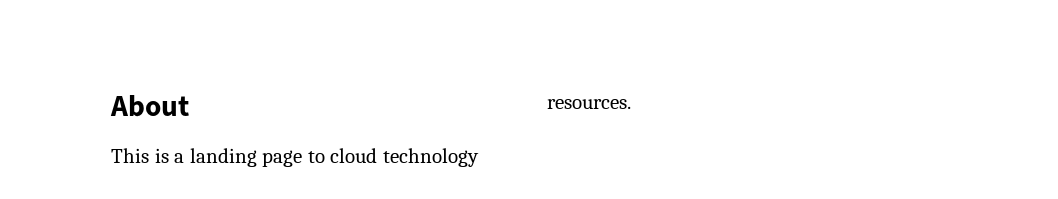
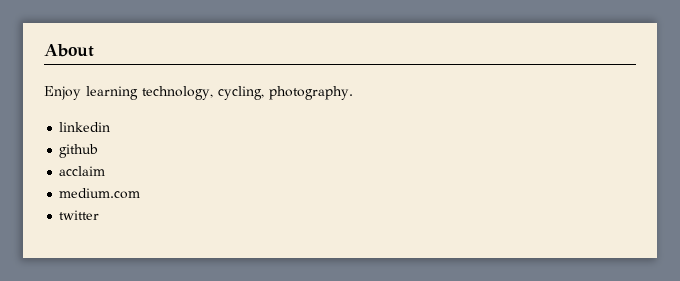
[111,148,479,167] [547,99,631,109] This is a landing page to cloud technology resources. -> [44,86,353,100] [59,122,111,132] [59,144,99,158] [59,166,106,176] [59,188,141,199] [59,210,100,220] Enjoy learning technology, cycling, photography. // linkedin // github // acclaim // medium.com // twitter

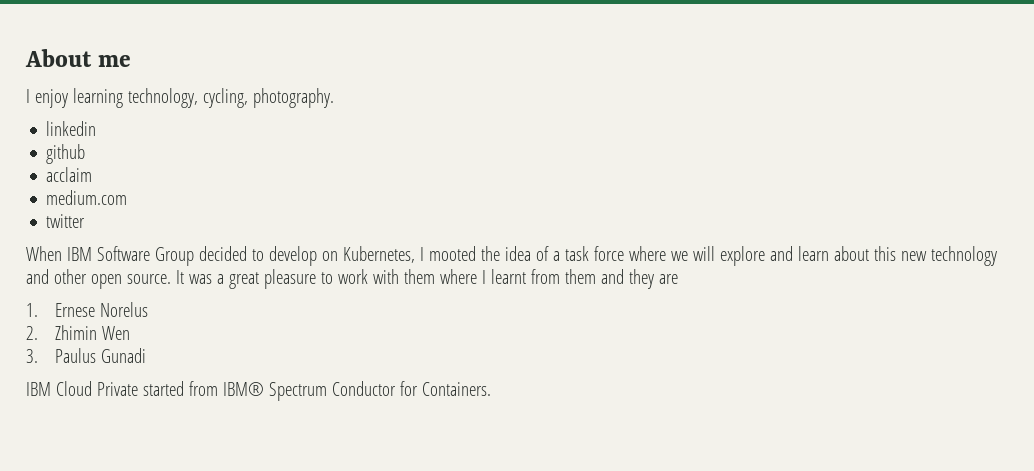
[44,86,81,100] // Enjoy -> [98,55,132,67] [26,89,68,108] me // I enjoy
(100, 215) none -> [26,246,997,266] [26,269,678,289] [26,302,148,317] [26,325,130,340] [26,348,146,363] [26,381,491,401] // When IBM Software Group decided to develop on Kubernetes, I mooted the idea of a task force where we will explore and learn about this new technology and other open source. It was a great pleasure to work with them where I learnt from them and they are // 1. Ernese Norelus // 2. Zhimin Wen // 3. Paulus Gunadi // IBM Cloud Private started from IBM® Spectrum Conductor for Containers.

